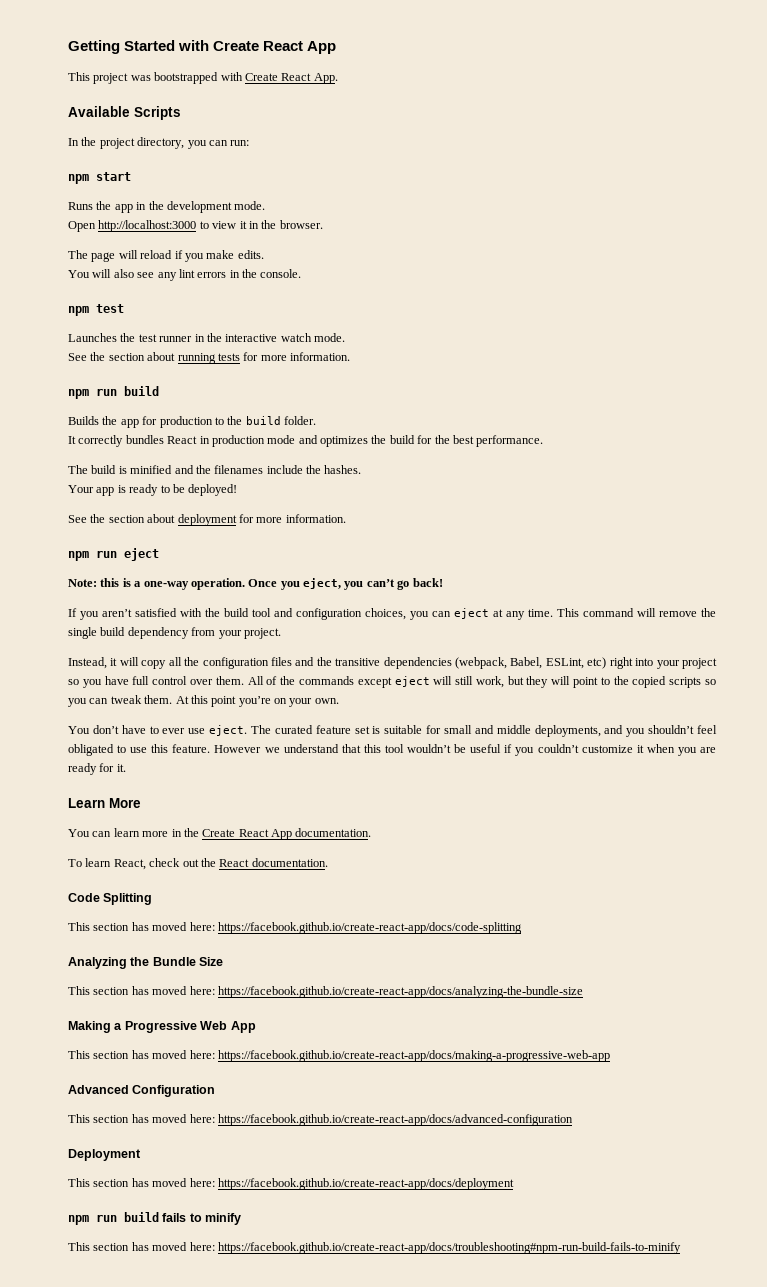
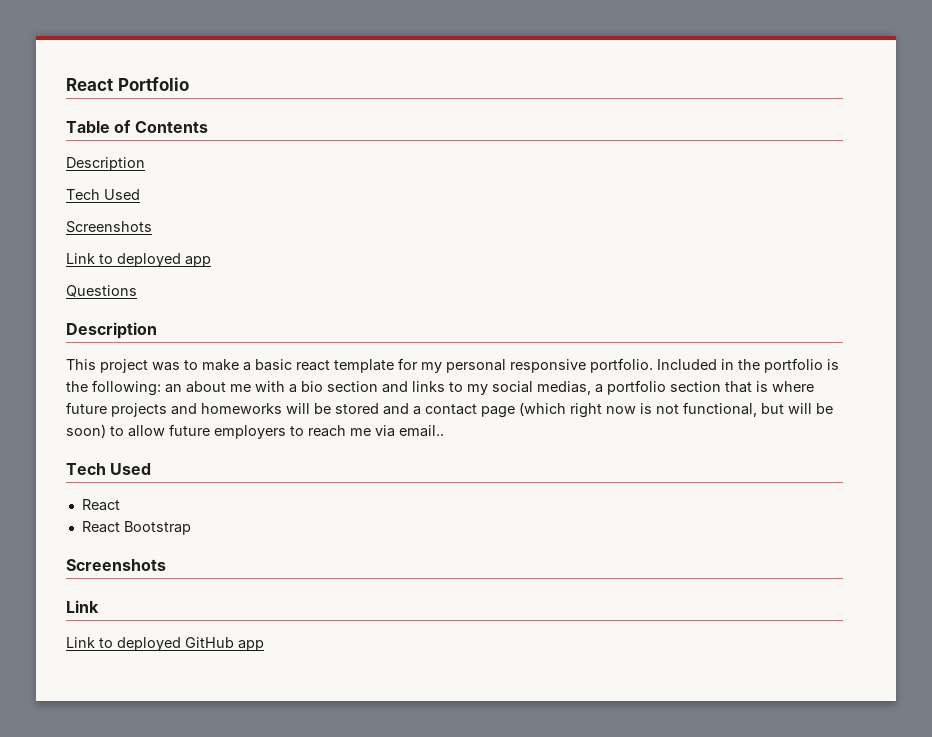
[68,40,337,54] [68,72,338,84] [68,106,181,120] [68,137,250,149] [68,172,131,184] [68,201,266,213] [68,220,323,232] [68,250,264,262] [68,269,302,281] [68,304,124,316] [68,333,345,342] [68,352,350,364] [68,386,159,399] [68,416,316,428] [68,435,544,447] [68,465,362,474] [68,484,238,496] [68,514,346,526] [68,548,159,561] [68,578,443,590] [68,608,716,620] [68,627,281,639] [68,657,718,669] [68,676,716,688] [68,695,339,707] [68,725,717,737] [68,744,716,756] [68,763,126,775] [68,798,141,808] [68,828,372,840] [68,858,328,870] [68,893,153,905] [68,922,522,934] [68,957,224,969] [68,986,583,998] [68,1021,256,1033] [68,1050,610,1062] [68,1085,216,1097] [68,1114,573,1126] [68,1149,141,1161] [68,1178,514,1190] [68,1212,242,1225] [68,1242,681,1254] Getting Started with Create React App // This project was bootstrapped with Create React App. // Available Scripts // In the project directory, you can run: // npm start // Runs the app in the development mode. // Open http://localhost:3000 to view it in the browser. // The page will reload if you make edits. // You will also see any lint errors in the console. // npm test // Launches the test runner in the interactive watch mode. // See the section about running tests for more information. // npm run build // Builds the app for production to the build folder. // It correctly bundles React in production mode and optimizes the build for the best performance. // The build is minified and the filenames include the hashes. // Your app is ready to be deployed! // See the section about deployment for more information. // npm run eject // Note: this is a one-way operation. Once you eject, you can’t go back! // If you aren’t satisfied with the build tool and configuration choices, you can eject at any time. This command will remove the single build dependency from your project. // Instead, it will copy all the configuration files and the transitive dependencies (webpack, Babel, ESLint, etc) right into your project so you have full control over them. All of the commands except eject will still work, but they will point to the copied scripts so you can tweak them. At this point you’re on your own. // You don’t have to ever use eject. The curated feature set is suitable for small and middle deployments, and you shouldn’t feel obligated to use this feature. However we understand that this tool wouldn’t be useful if you couldn’t customize it when you are ready for it. // Learn More // You can learn more in the Create React App documentation. // To learn React, check out the React documentation. // Code Splitting // This section has moved here: https://facebook.github.io/create-react-app/docs/code-splitting // Analyzing the Bundle Size // This section has moved here: https://facebook.github.io/create-react-app/docs/analyzing-the-bundle-size // Making a Progressive Web App // This section has moved here: https://facebook.github.io/create-react-app/docs/making-a-progressive-web-app // Advanced Configuration // This section has moved here: https://facebook.github.io/create-react-app/docs/advanced-configuration // Deployment // This section has moved here: https://facebook.github.io/create-react-app/docs/deployment // npm run build fails to minify // This section has moved here: https://facebook.github.io/create-react-app/docs/troubleshooting#npm-run-build-fails-to-minify -> [66,77,189,91] [66,120,208,133] [66,157,145,171] [66,189,140,200] [66,221,152,233] [66,253,211,267] [66,285,137,297] [66,322,157,339] [66,358,839,373] [66,380,814,396] [66,402,833,418] [66,424,444,439] [66,463,152,475] [81,499,120,511] [81,521,191,535] [66,559,166,571] [66,600,99,613] [66,637,264,651] React Portfolio // Table of Contents // Description // Tech Used // Screenshots // Link to deployed app // Questions // Description // This project was to make a basic react template for my personal responsive portfolio. Included in the portfolio is the following: an about me with a bio section and links to my social medias, a portfolio section that is where future projects and homeworks will be stored and a contact page (which right now is not functional, but will be soon) to allow future employers to reach me via email.. // Tech Used // React // React Bootstrap // Screenshots // Link // Link to deployed GitHub app

